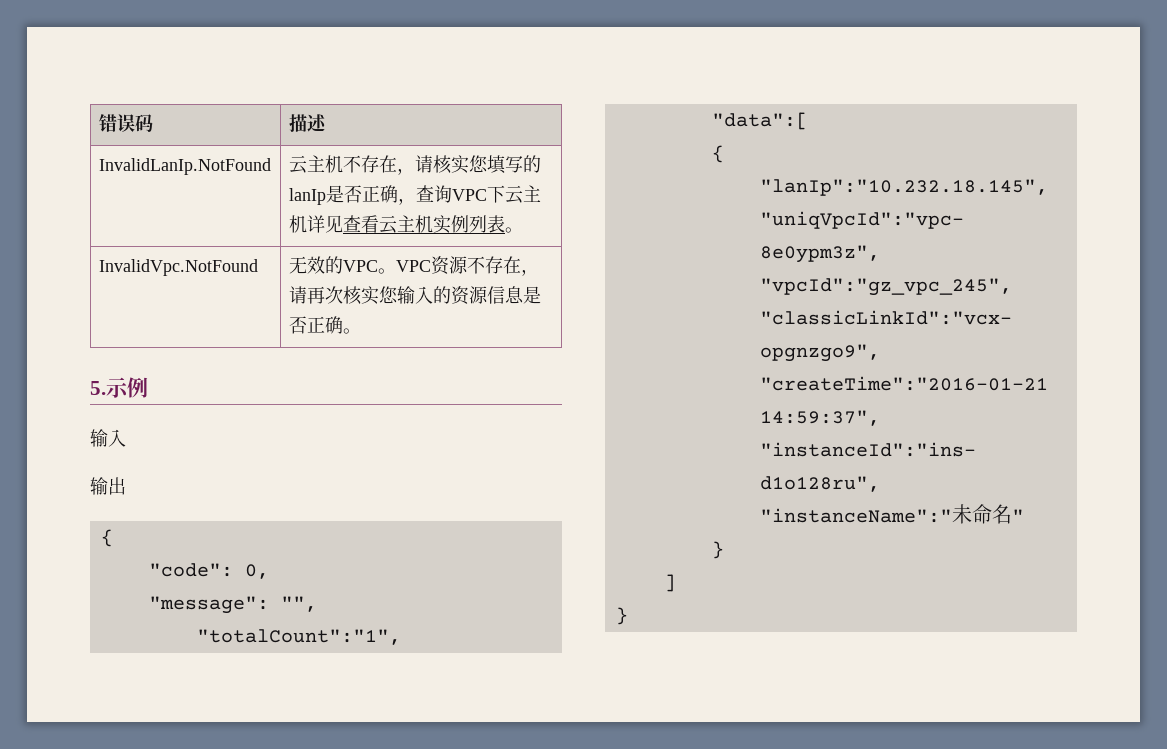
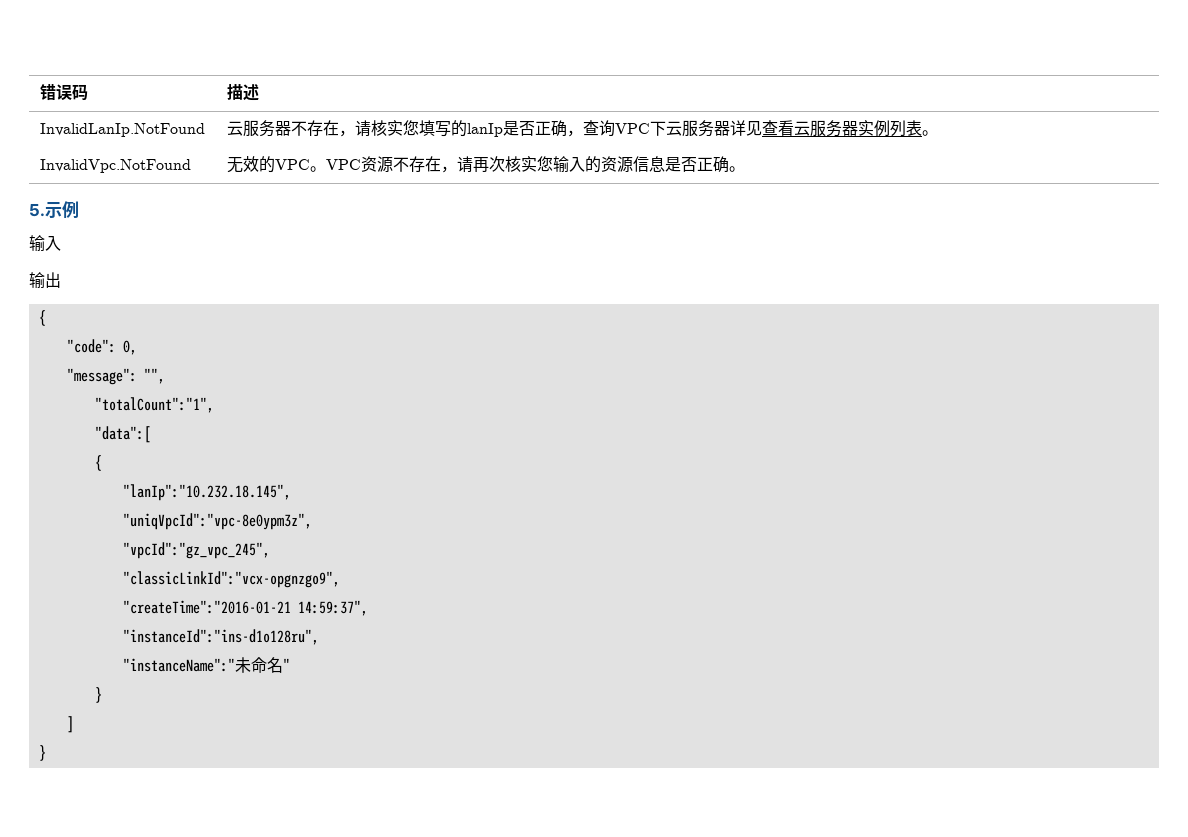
[306,155,343,173] 主机 -> [242,120,291,137] 服务器
[522,185,541,202] [288,215,307,233] 主机 -> [681,120,730,137] 服务器
[396,215,433,233] 主机 -> [809,120,858,137] 服务器

